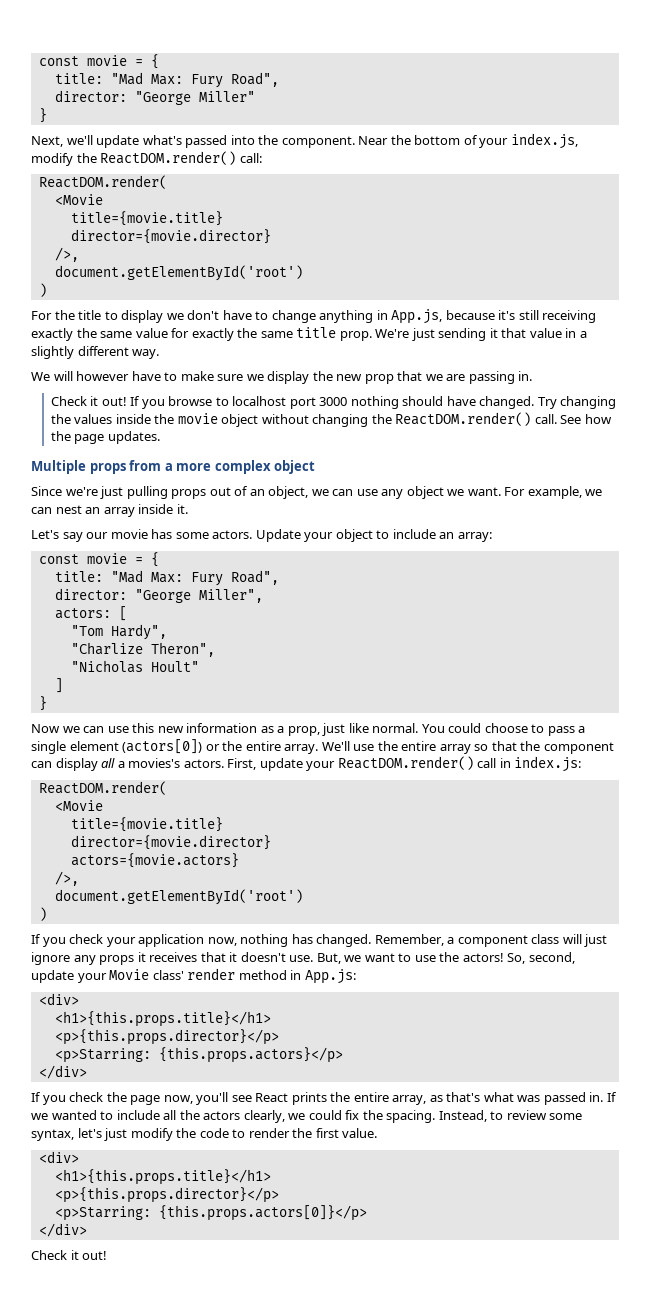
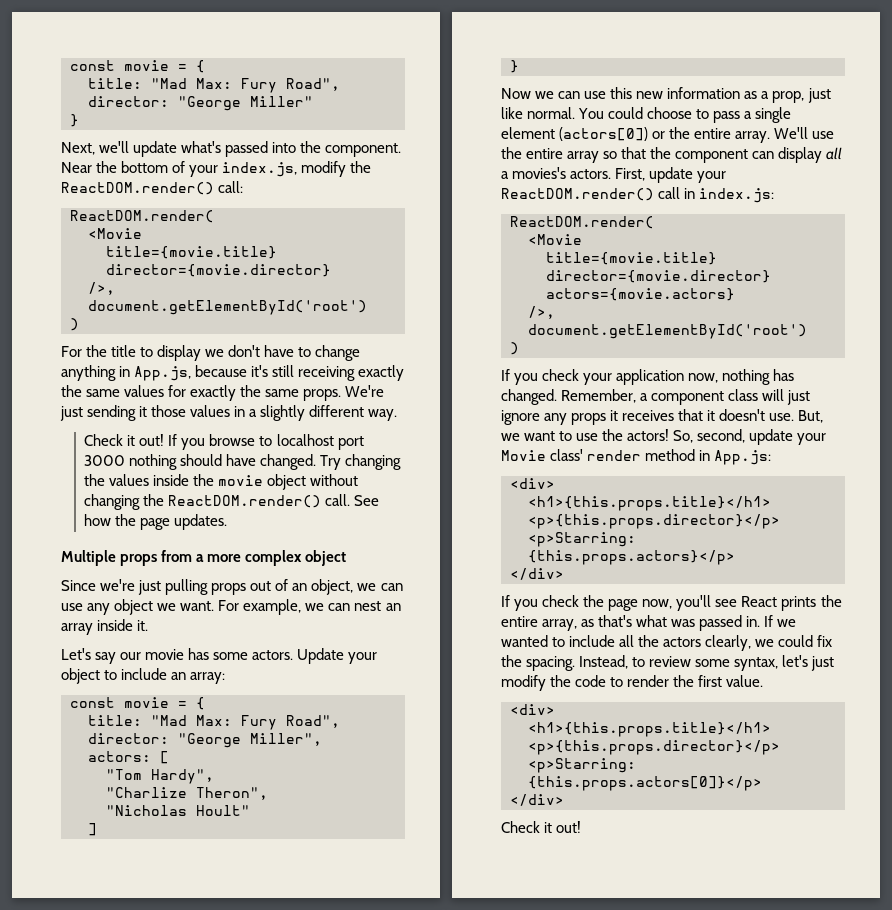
[135,328,168,338] value -> [124,385,165,397] values
[296,327,372,341] title prop. -> [303,389,342,401] props.
[501,328,562,338] that value -> [151,405,231,417] those values
[31,371,533,384] // We will however have to make sure we display the new prop that we are passing in. -> (398, 415) none

